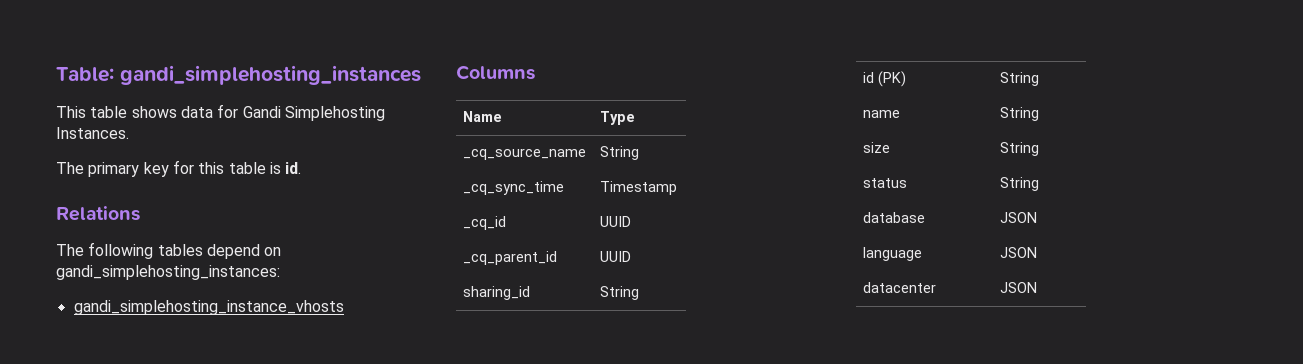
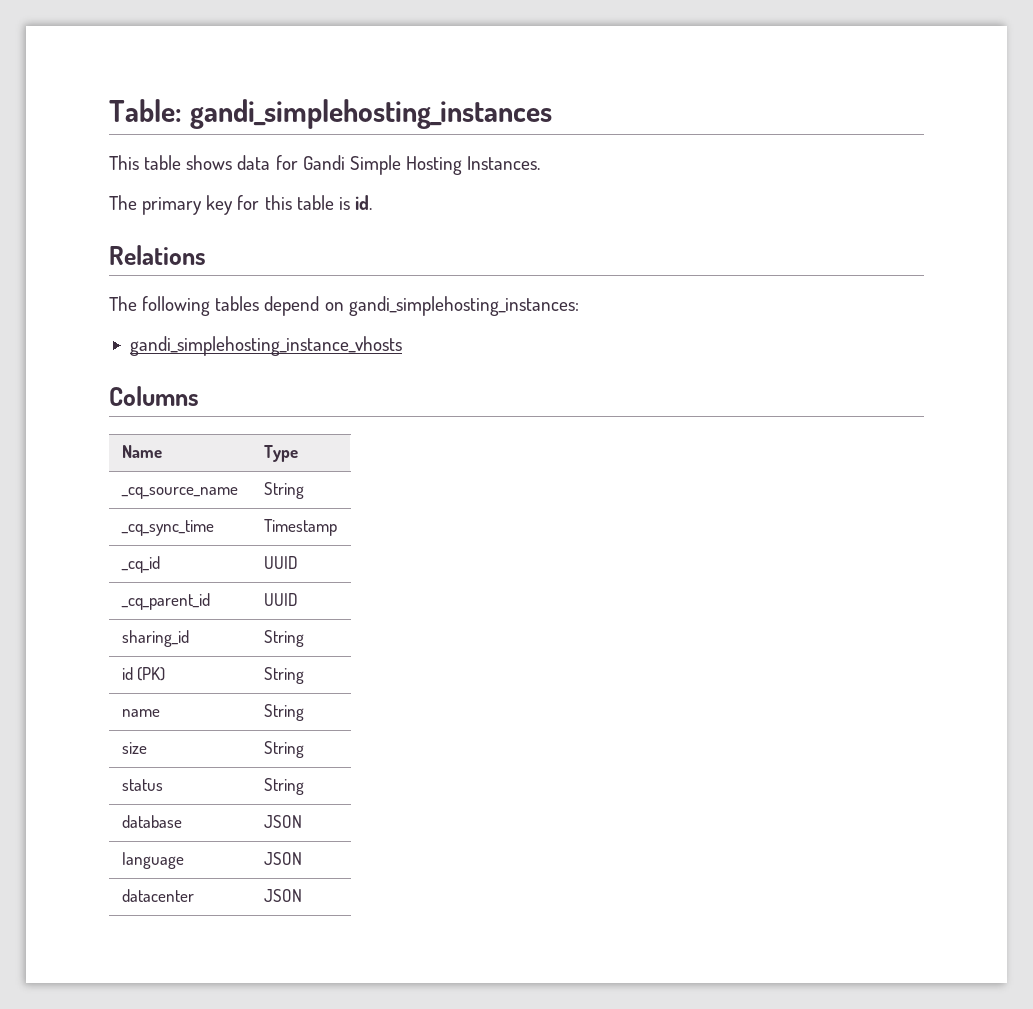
[284,106,385,121] Simplehosting -> [349,155,462,175] Simple Hosting

